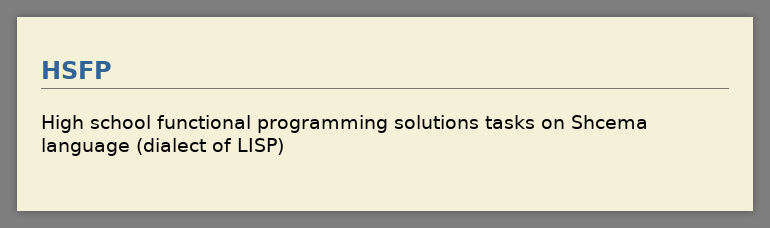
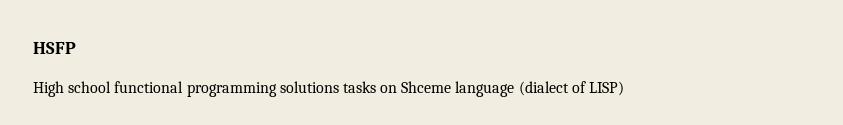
[571,115,648,129] Shcema -> [401,81,452,93] Shceme

